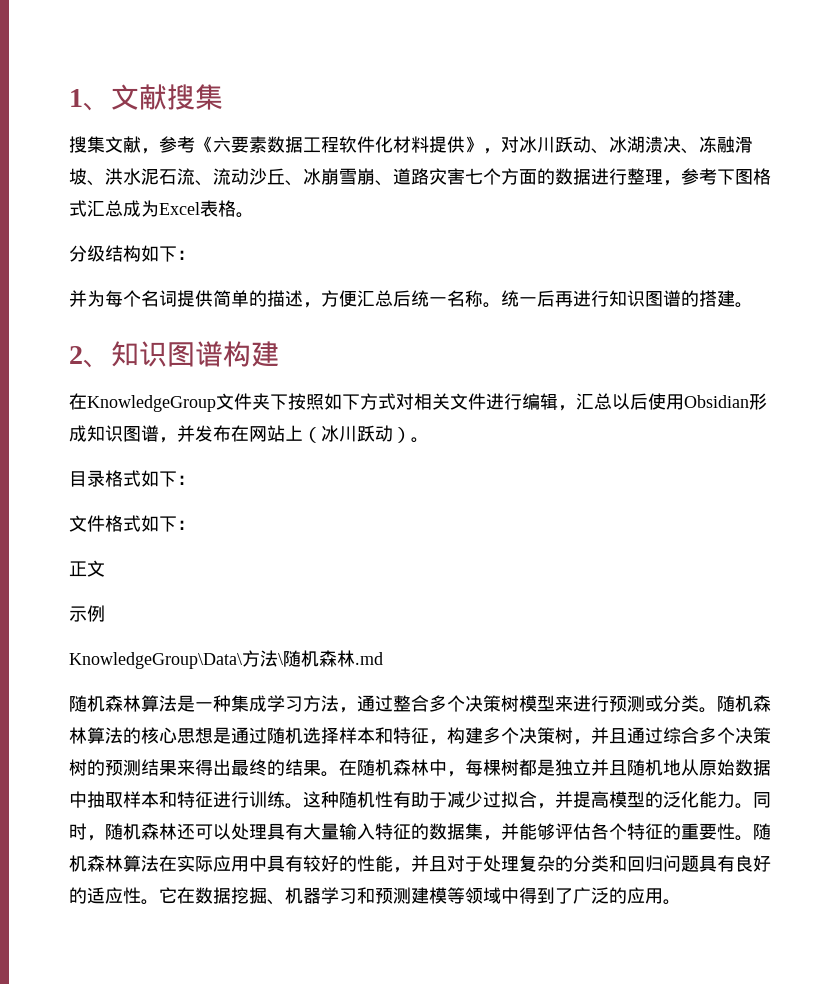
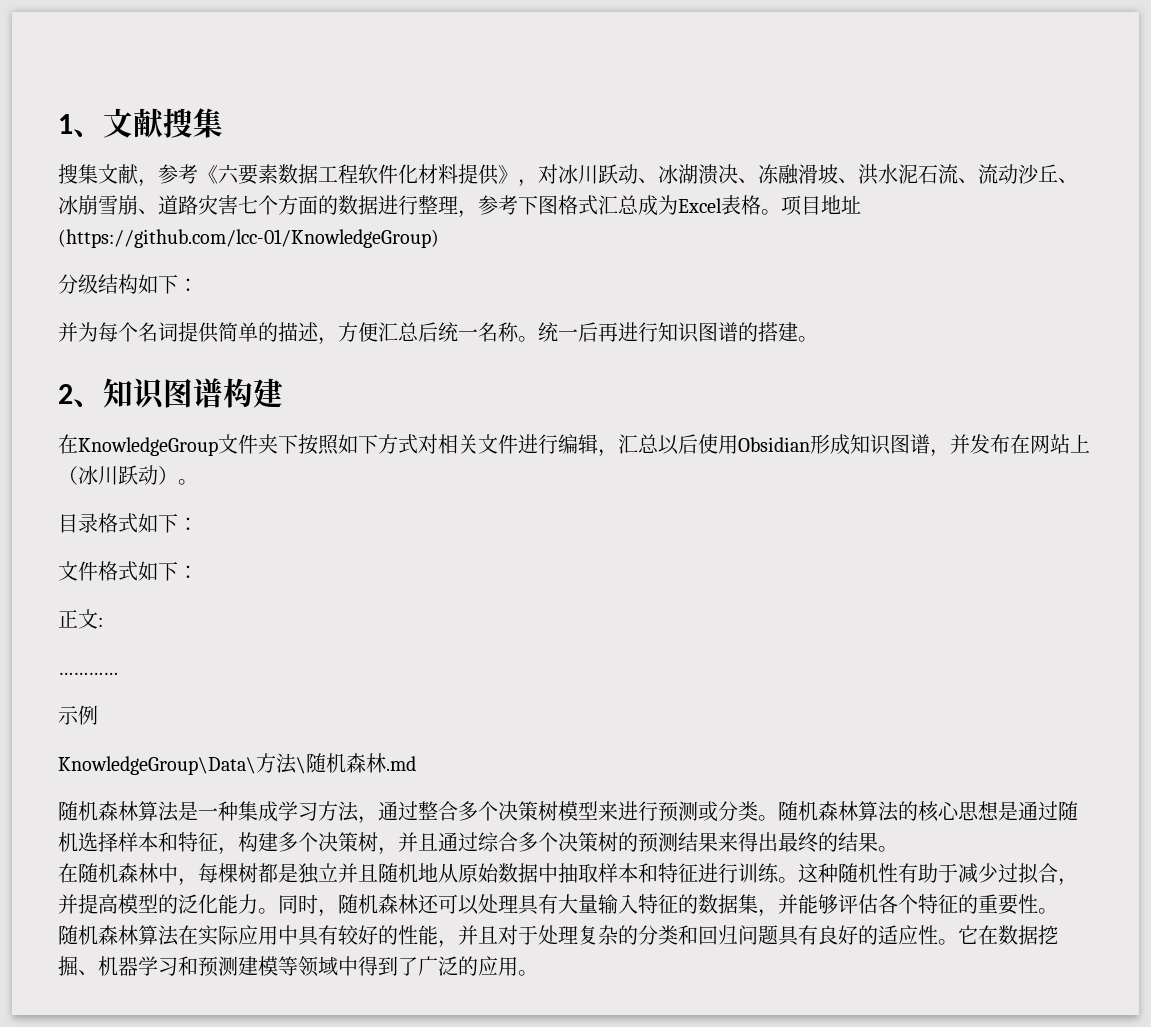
(254, 215) none -> [781,195,861,216] [58,229,439,248] 项目地址(https://github.com/lcc-01/KnowledgeGroup)
(105, 568) none -> [98,617,103,627] [58,672,118,675] : // …………
(339, 774) none -> (898, 849) //
(753, 838) none -> (1058, 911) //

